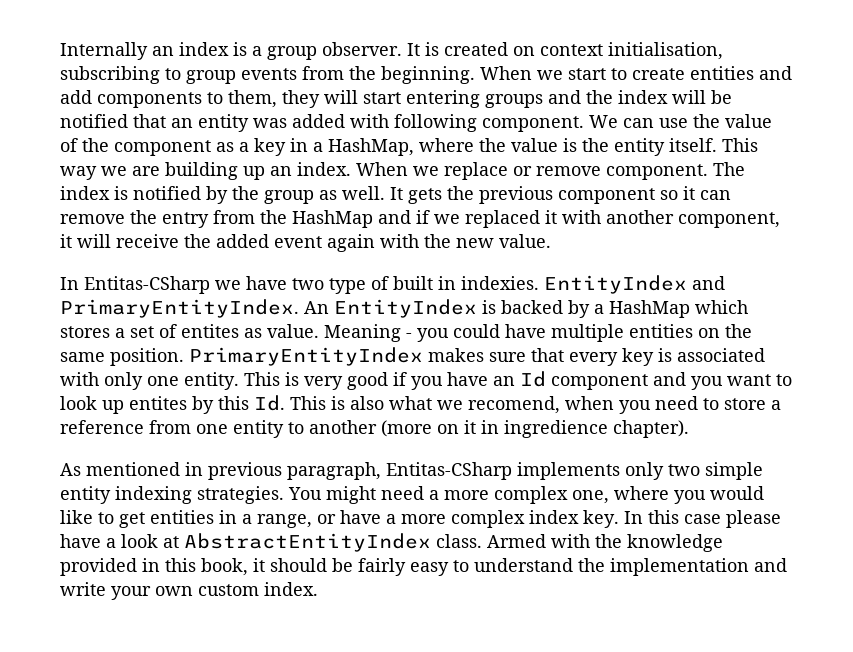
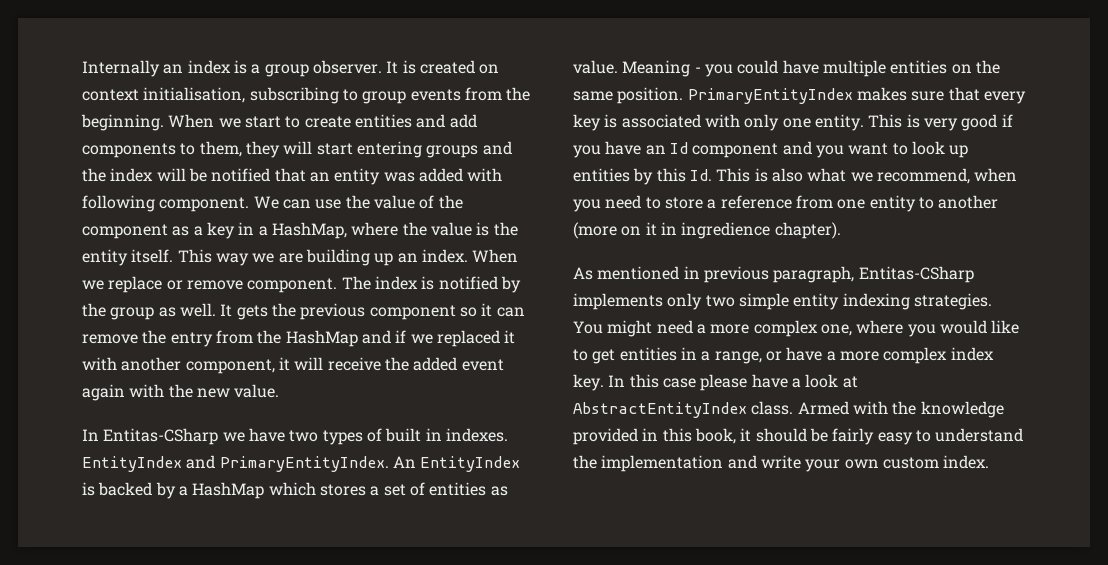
[329,278,366,294] type -> [322,430,363,445] types
[461,276,539,290] indexies. -> [445,428,508,442] indexes.
[181,324,239,338] entites -> [429,482,487,496] entities
[129,396,187,410] entites -> [573,168,630,182] entities
[468,396,560,414] recomend, -> [876,168,970,184] recommend,

